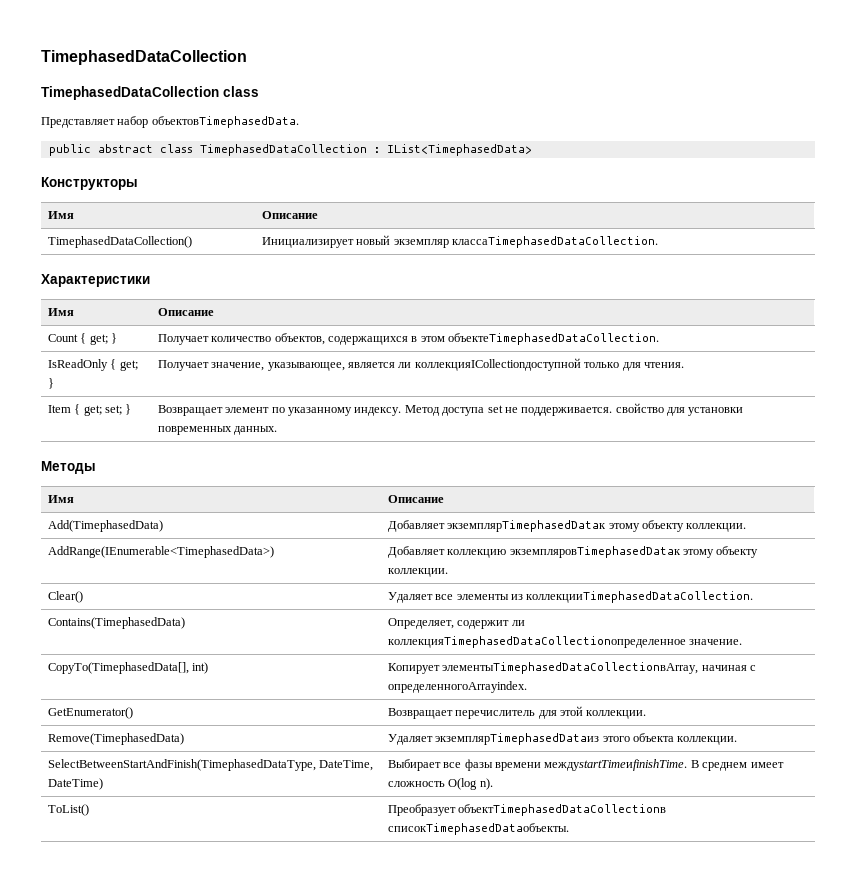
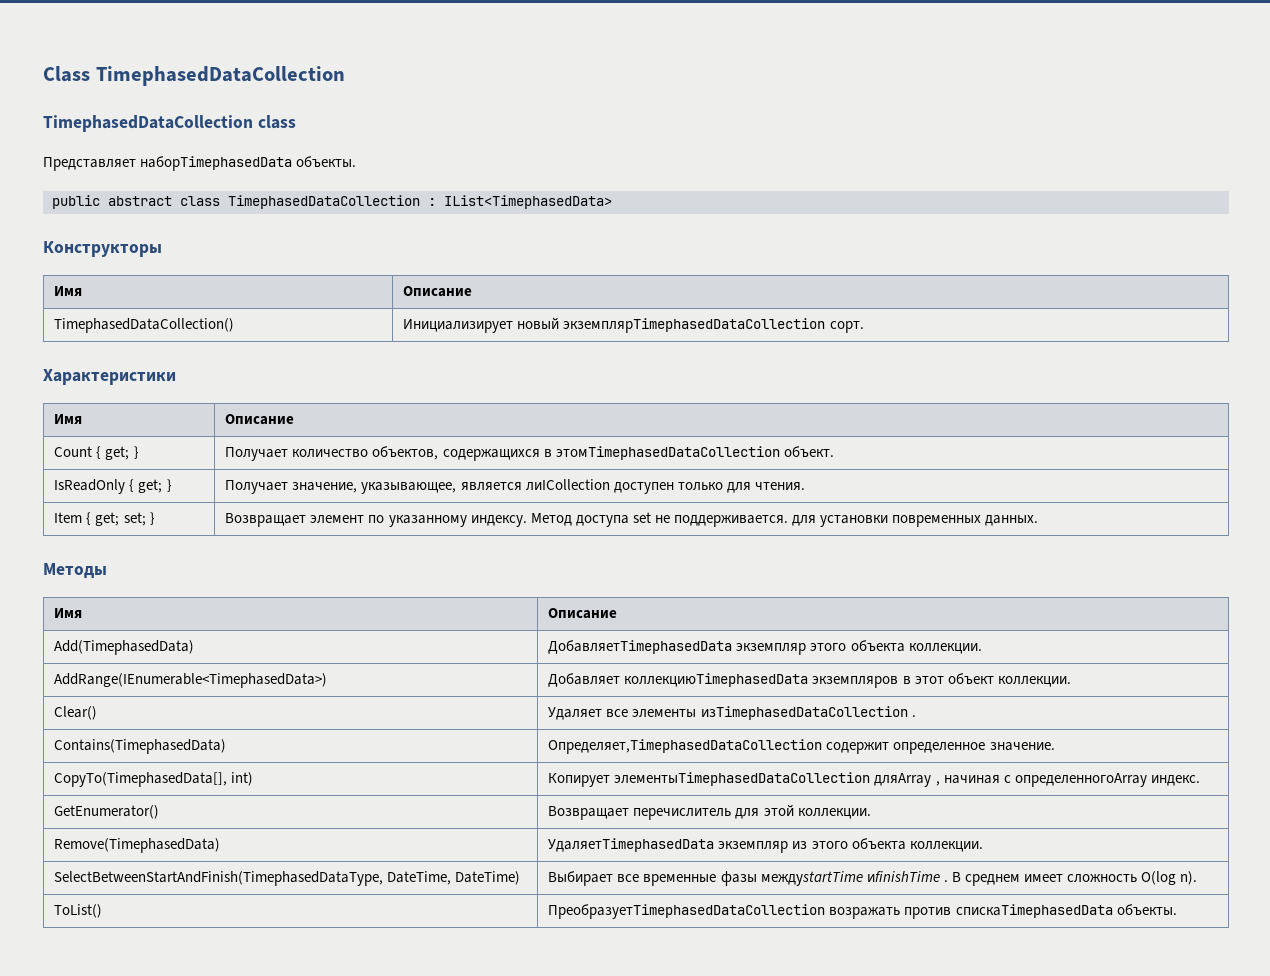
(41, 57) none -> [43,66,90,82] Class
[117,116,299,128] набор объектовTimephasedData. -> [140,156,357,171] наборTimephasedData объекты.
[393,236,659,248] экземпляр классаTimephasedDataCollection. -> [563,318,864,333] экземплярTimephasedDataCollection сорт.
[420,333,660,345] этом объектеTimephasedDataCollection. -> [555,446,834,460] этомTimephasedDataCollection объект.
[398,358,581,371] ли коллекцияICollectionдоступной -> [525,479,674,494] лиICollection доступен
[615,403,664,413] свойство -> (788, 521) none
[387,520,685,532] Добавляет экземплярTimephasedDataк этому объекту -> [548,640,905,655] ДобавляетTimephasedData экземпляр этого объекта
[447,546,759,558] коллекцию экземпляровTimephasedDataк этому объекту -> [624,673,994,688] коллекциюTimephasedData экземпляров в этот объект
[511,591,754,603] из коллекцииTimephasedDataCollection. -> [700,706,916,720] изTimephasedDataCollection .
[387,618,525,629] [387,636,686,648] Определяет, содержит ли коллекцияTimephasedDataCollectionопределенное -> [548,739,986,754] Определяет,TimephasedDataCollection содержит определенное
[442,662,757,674] [387,681,527,693] элементыTimephasedDataCollectionвArray, начиная с определенногоArrayindex. -> [614,772,1200,787] элементыTimephasedDataCollection дляArray , начиная с определенногоArray индекс.
[387,733,600,745] Удаляет экземплярTimephasedDataиз -> [548,838,808,853] УдаляетTimephasedData экземпляр из
[464,759,688,771] фазы времени междуstartTimeиfinishTime. -> [643,871,948,886] временные фазы междуstartTime иfinishTime .
[387,804,667,816] [387,823,569,835] Преобразует объектTimephasedDataCollectionв списокTimephasedDataобъекты. -> [548,904,1177,919] ПреобразуетTimephasedDataCollection возражать против спискаTimephasedData объекты.

